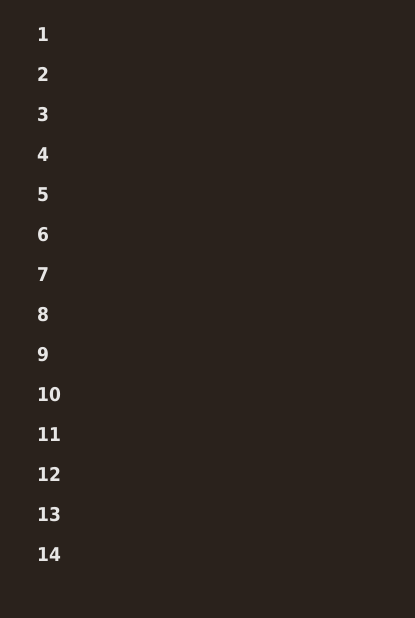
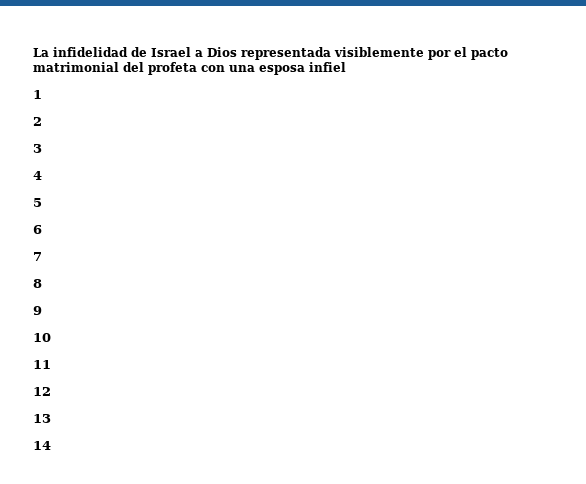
(37, 34) none -> [33,47,508,60] [33,62,346,75] La infidelidad de Israel a Dios representada visiblemente por el pacto matrimonial del profeta con una esposa infiel //

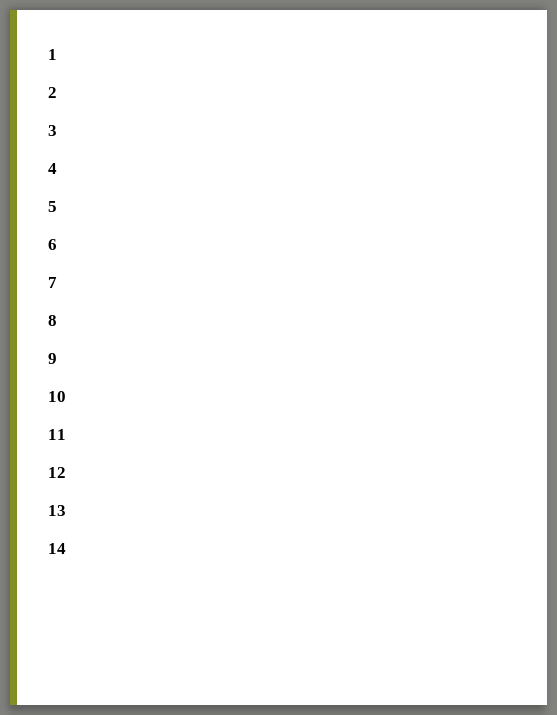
[33,47,508,60] [33,62,346,75] La infidelidad de Israel a Dios representada visiblemente por el pacto matrimonial del profeta con una esposa infiel // -> (48, 54) none

